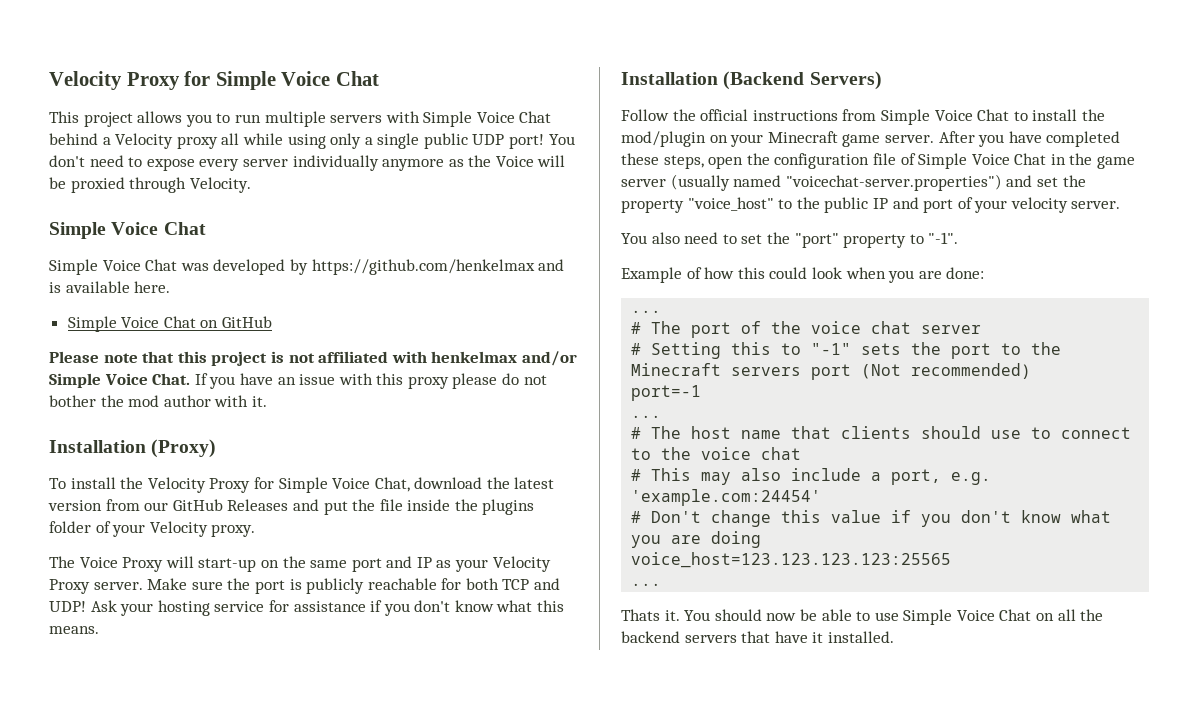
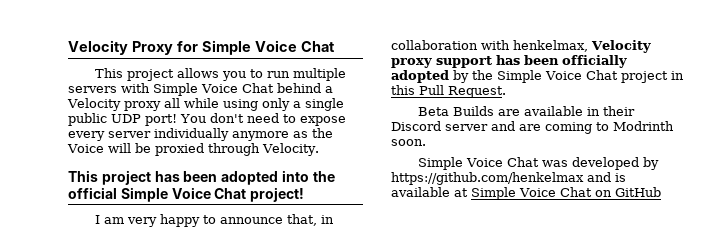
[49,222,206,239] Simple Voice Chat -> [68,170,335,185] [68,187,305,202] [95,214,335,227] [391,40,651,53] [391,55,627,68] [391,70,684,83] [391,85,506,98] [418,106,636,116] [391,121,674,134] [391,139,426,146] This project has been adopted into the official Simple Voice Chat project! // I am very happy to announce that, in collaboration with henkelmax, Velocity proxy support has been officially adopted by the Simple Voice Chat project in this Pull Request. // Beta Builds are available in their Discord server and are coming to Modrinth soon.
[134,281,171,293] here. // -> [454,188,468,197] at
[49,351,577,366] [49,373,547,389] [49,395,267,407] [49,439,217,458] [49,477,555,493] [48,499,535,515] [49,521,256,537] [49,556,551,572] [49,578,561,594] [49,600,565,616] [49,626,99,634] [621,71,882,90] [621,109,1105,125] [621,131,1121,147] [621,153,1136,169] [621,174,1086,191] [621,197,1121,213] [621,232,959,248] [621,267,985,283] [631,310,662,313] [631,321,982,338] [631,342,1062,359] [631,363,1032,380] [631,385,702,401] [631,415,662,418] [631,426,1132,439] [631,447,802,460] [631,468,992,485] [631,489,822,506] [631,510,1112,527] [631,531,762,548] [631,552,952,568] [631,583,662,586] [621,609,1104,625] [621,631,894,643] // Please note that this project is not affiliated with henkelmax and/or Simple Voice Chat. If you have an issue with this proxy please do not bother the mod author with it. // Installation (Proxy) // To install the Velocity Proxy for Simple Voice Chat, download the latest version from our GitHub Releases and put the file inside the plugins folder of your Velocity proxy. // The Voice Proxy will start-up on the same port and IP as your Velocity Proxy server. Make sure the port is publicly reachable for both TCP and UDP! Ask your hosting service for assistance if you don't know what this means. // Installation (Backend Servers) // Follow the official instructions from Simple Voice Chat to install the mod/plugin on your Minecraft game server. After you have completed these steps, open the configuration file of Simple Voice Chat in the game server (usually named "voicechat-server.properties") and set the property "voice_host" to the public IP and port of your velocity server. // You also need to set the "port" property to "-1". // Example of how this could look when you are done: // ... // # The port of the voice chat server // # Setting this to "-1" sets the port to the Minecraft servers port (Not recommended) // port=-1 // ... // # The host name that clients should use to connect to the voice chat // # This may also include a port, e.g. 'example.com:24454' // # Don't change this value if you don't know what you are doing // voice_host=123.123.123.123:25565 // ... // Thats it. You should now be able to use Simple Voice Chat on all the backend servers that have it installed. -> (661, 192) none

